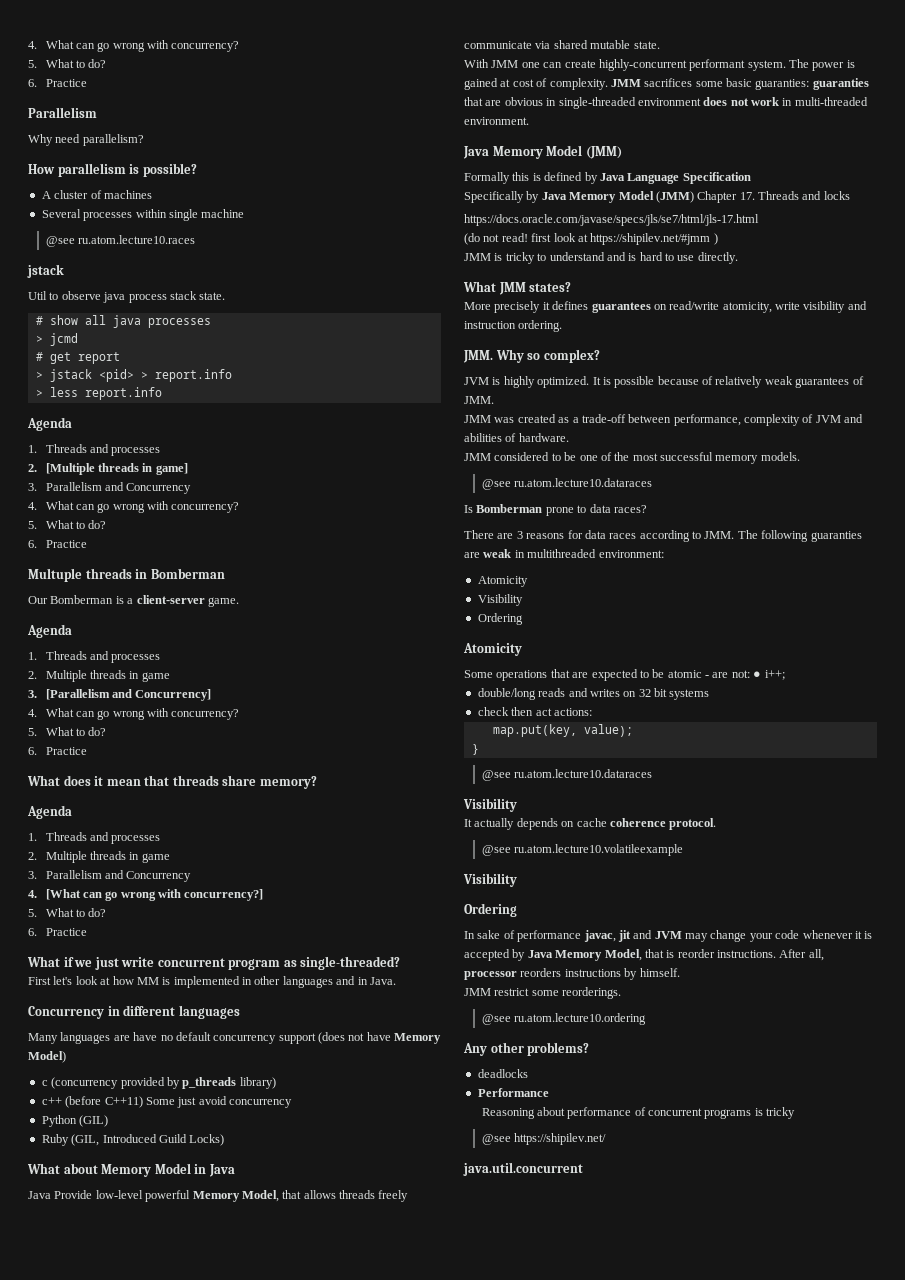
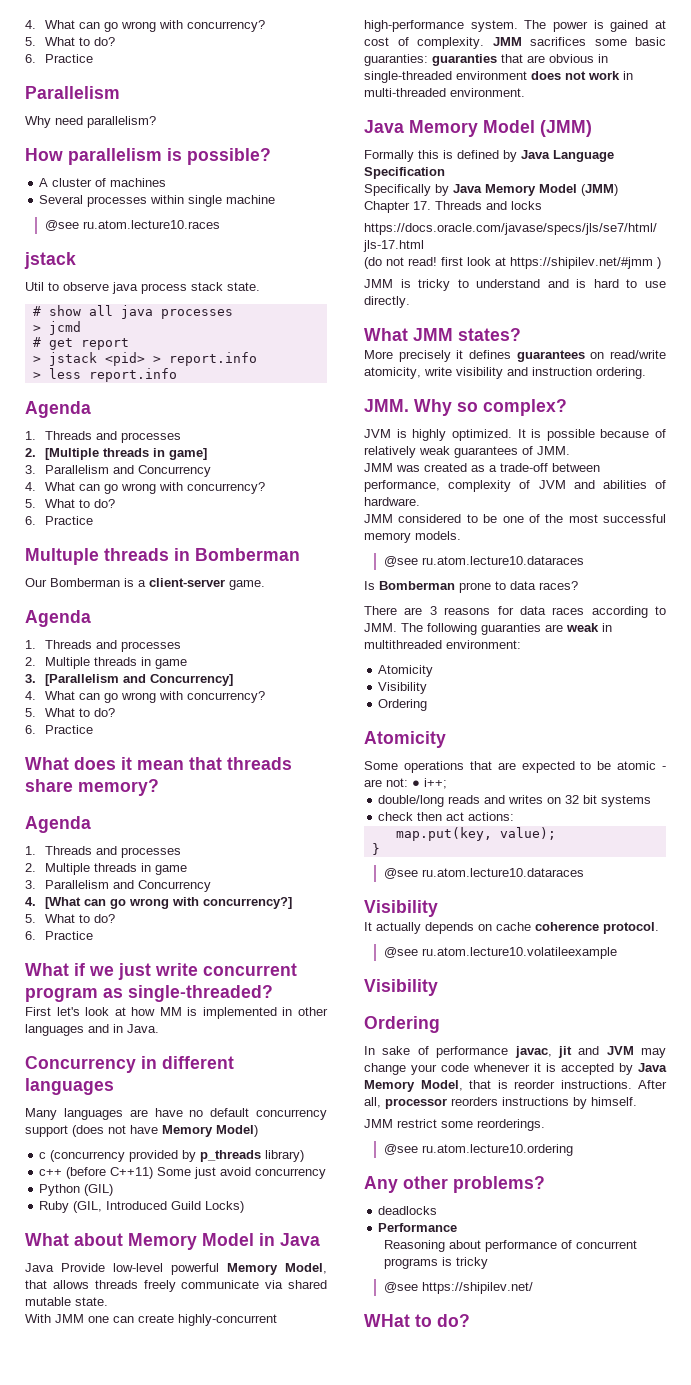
[689,59,746,71] performant -> [364,20,464,32] high-performance
[463,1162,583,1176] java.util.concurrent -> [364,1314,470,1327] WHat to do?

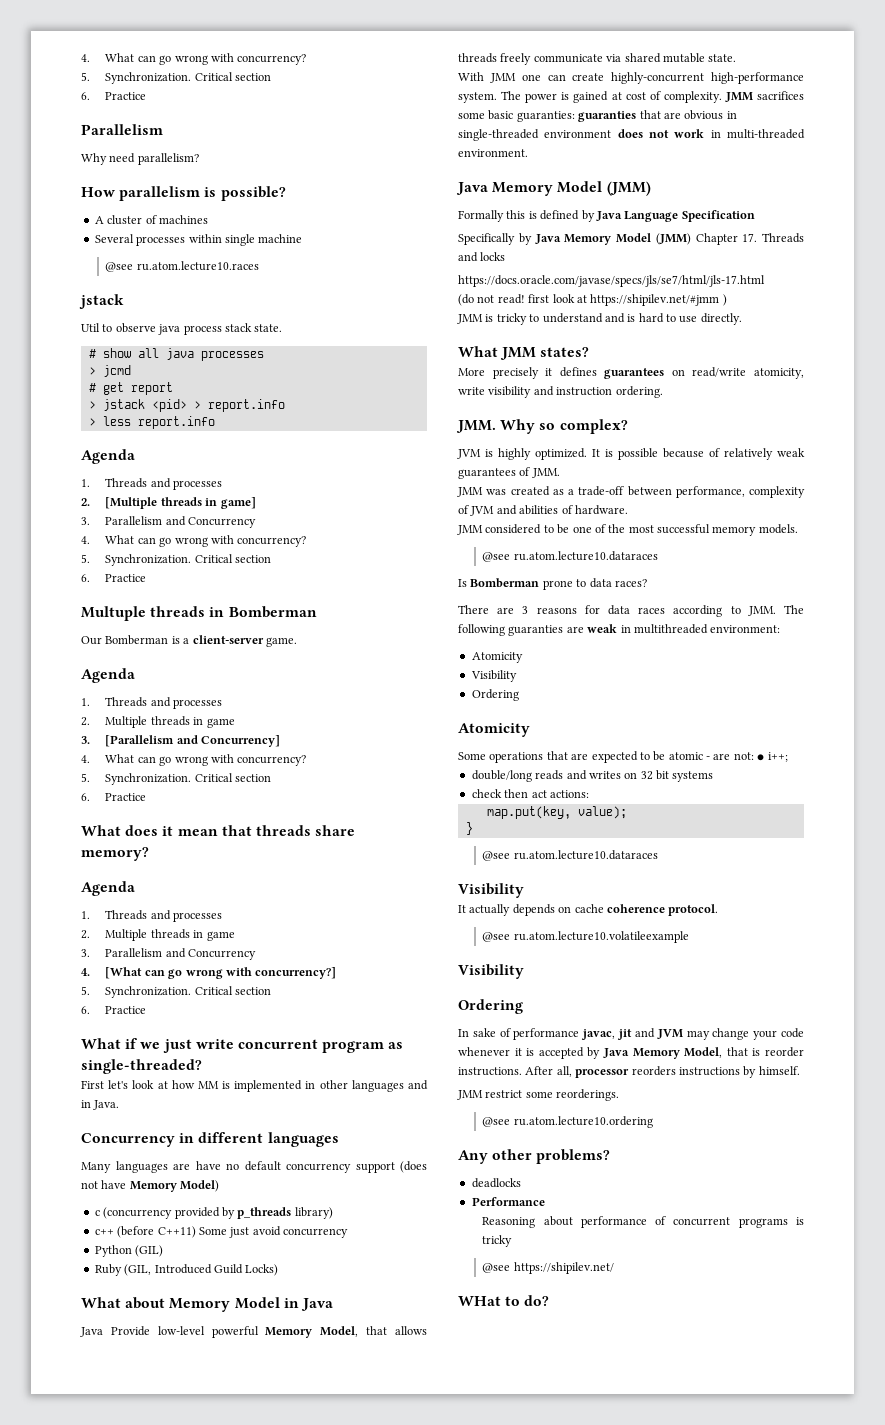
[25,20,265,32] [25,37,115,46] 4. What can go wrong with concurrency? // 5. What to do? -> [81,53,307,65] [81,72,272,84] 4. What can go wrong with concurrency? // 5. Synchronization. Critical section
[44,499,115,508] What to do? -> [105,554,272,566] Synchronization. Critical section
[44,708,115,717] What to do? -> [105,773,272,785] Synchronization. Critical section
[44,914,115,923] What to do? -> [105,986,272,998] Synchronization. Critical section

